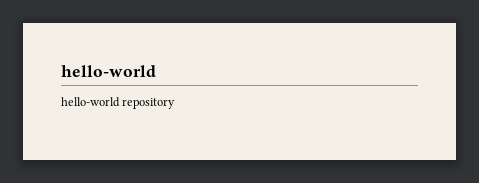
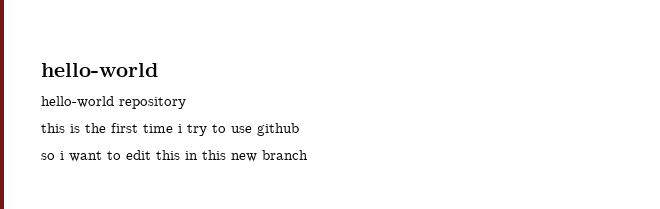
(176, 103) none -> [41,123,299,136] [41,150,308,162] // this is the first time i try to use github // so i want to edit this in this new branch

